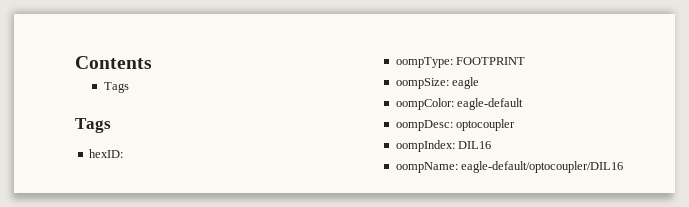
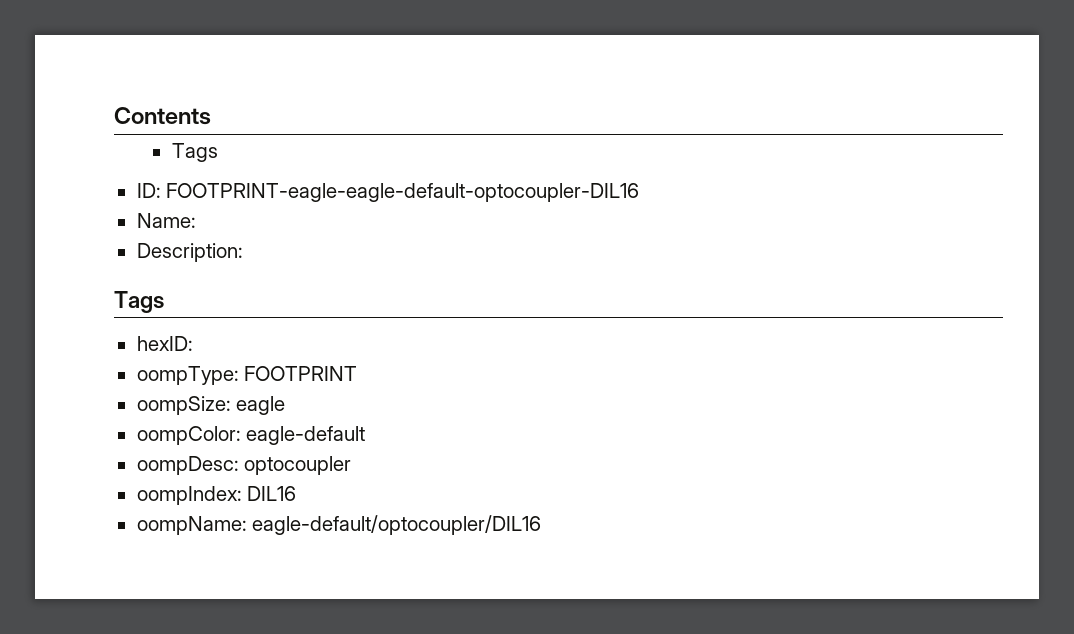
(129, 87) none -> [136,183,640,202] [136,213,196,228] [136,243,243,262] // ID: FOOTPRINT-eagle-eagle-default-optocoupler-DIL16 // Name: // Description:

